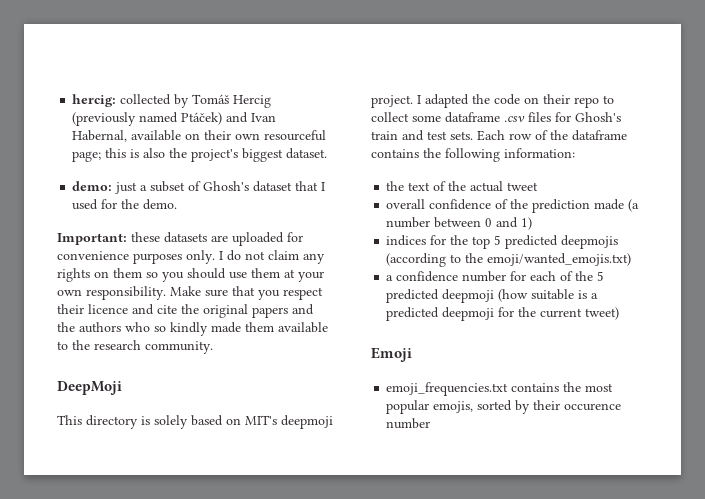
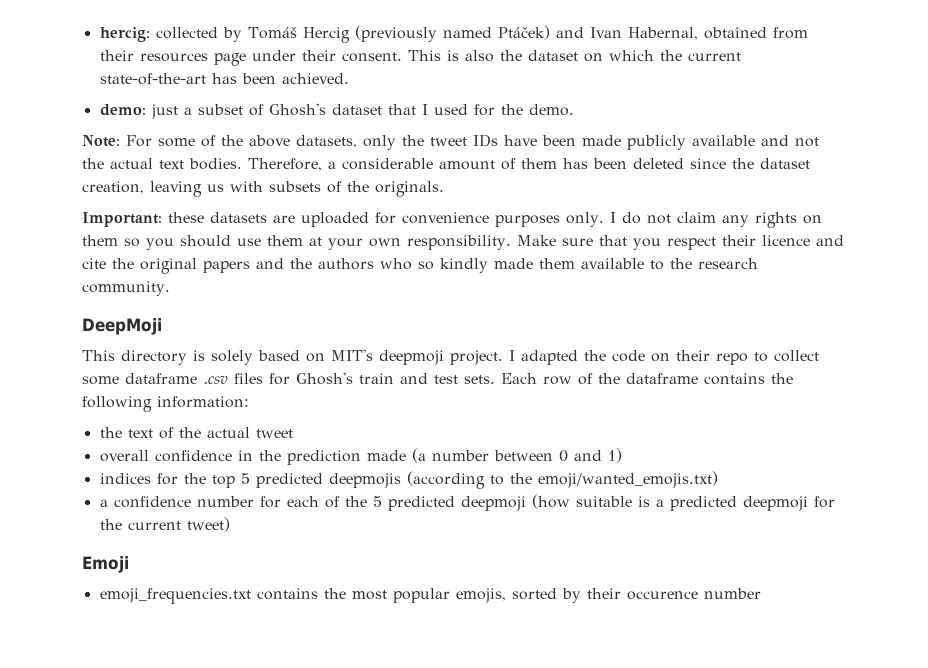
[131,130,327,141] [72,148,328,162] available on their own resourceful page; this is also the project's biggest dataset. -> [703,27,808,39] [99,50,741,66] [99,73,349,85] obtained from their resources page under their consent. This is also the dataset on which the current state-of-the-art has been achieved.
(178, 204) none -> [82,134,819,150] [82,158,810,171] [82,181,444,197] // Note: For some of the above datasets, only the tweet IDs have been made publicly available and not the actual text bodies. Therefore, a considerable amount of them has been deleted since the dataset creation, leaving us with subsets of the originals.
[495,199,509,209] of -> [237,450,253,461] in

